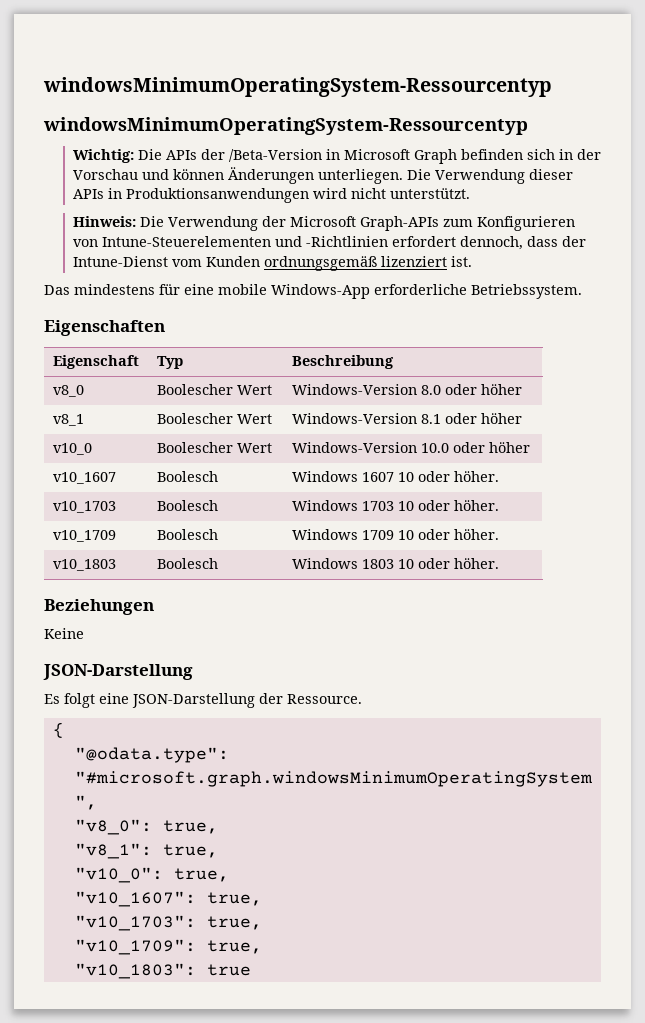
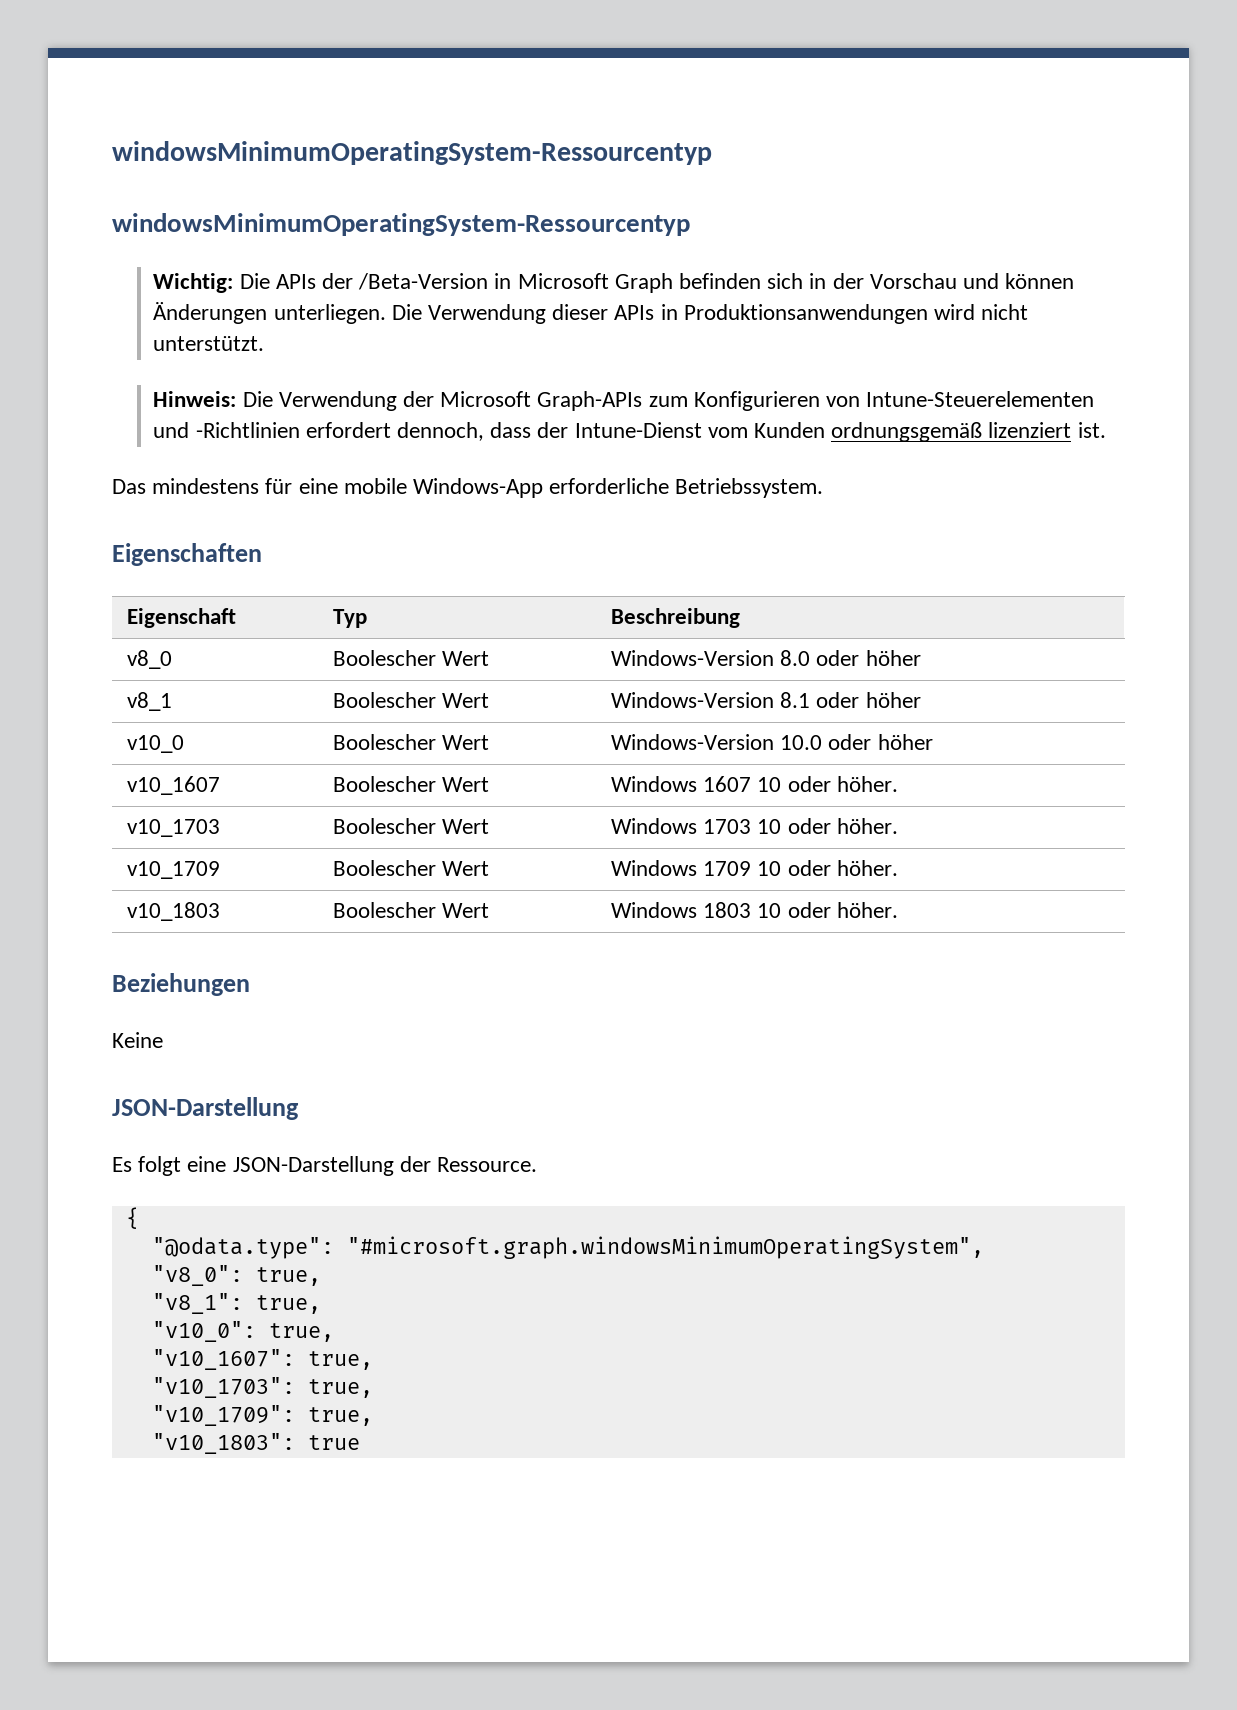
[156,471,218,482] Boolesch -> [332,776,490,792] Boolescher Wert
[156,500,218,511] Boolesch -> [332,818,490,834] Boolescher Wert
[156,529,218,540] Boolesch -> [332,860,490,876] Boolescher Wert
[156,558,218,569] Boolesch -> [332,902,490,918] Boolescher Wert

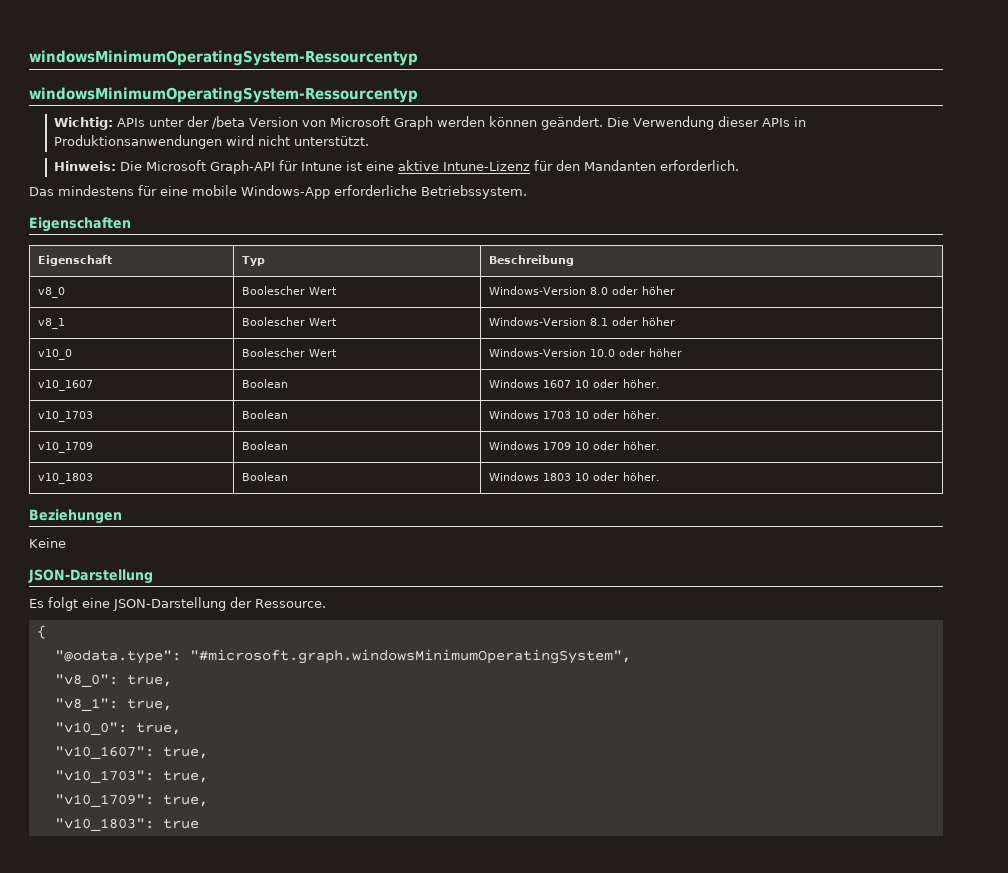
[239,273,1075,293] [153,302,386,324] Die APIs der /Beta-Version in Microsoft Graph befinden sich in der Vorschau und können Änderungen unterliegen. -> [116,116,603,130] APIs unter der /beta Version von Microsoft Graph werden können geändert.
[278,391,1095,411] [153,422,1106,442] Verwendung der Microsoft Graph-APIs zum Konfigurieren von Intune-Steuerelementen und -Richtlinien erfordert dennoch, dass der Intune-Dienst vom Kunden ordnungsgemäß lizenziert ist. -> [145,160,739,174] Microsoft Graph-API für Intune ist eine aktive Intune-Lizenz für den Mandanten erforderlich.
[332,776,490,792] Boolescher Wert -> [242,379,289,388] Boolean
[332,818,490,834] Boolescher Wert -> [242,410,289,419] Boolean
[332,860,490,876] Boolescher Wert -> [242,441,289,450] Boolean
[332,902,490,918] Boolescher Wert -> [242,472,289,481] Boolean

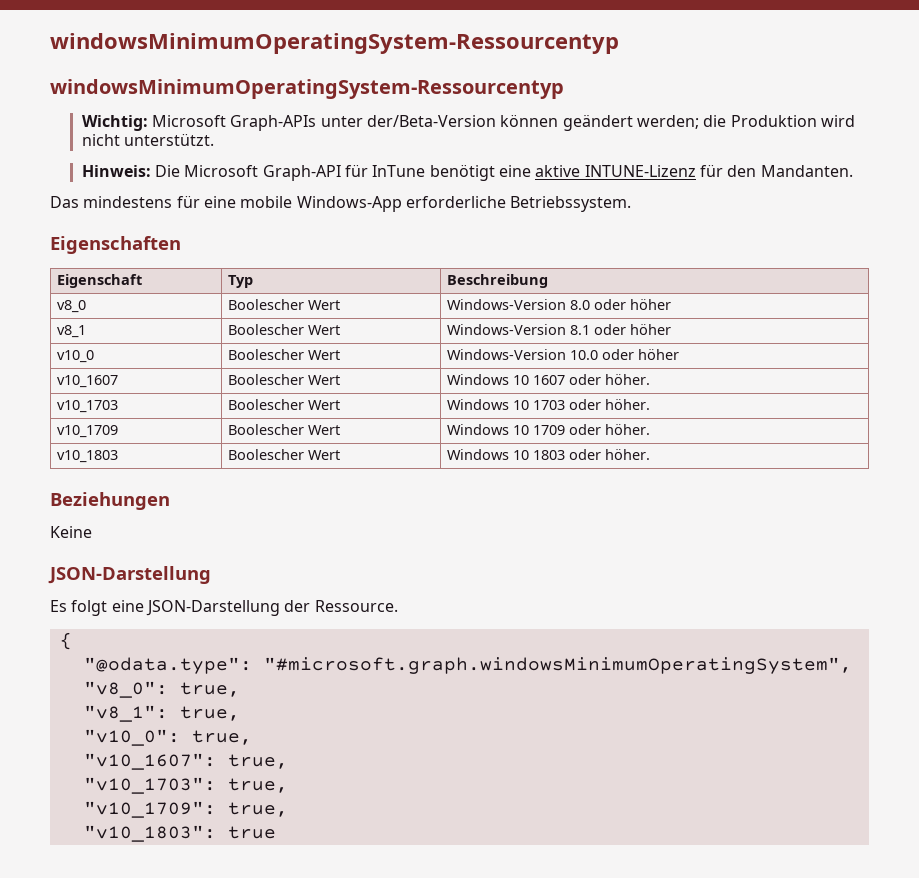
[116,116,806,130] [53,135,222,149] APIs unter der /beta Version von Microsoft Graph werden können geändert. Die Verwendung dieser APIs in Produktionsanwendungen -> [151,114,817,131] Microsoft Graph-APIs unter der/Beta-Version können geändert werden; die Produktion
[300,161,362,171] Intune ist -> [372,164,495,181] InTune benötigt
[442,161,530,171] Intune-Lizenz -> [584,165,696,177] INTUNE-Lizenz
[583,160,739,171] Mandanten erforderlich. -> [760,165,853,177] Mandanten.
[242,379,289,388] [489,379,590,388] Boolean | Windows 1607 10 -> [228,374,341,385] [447,374,566,385] Boolescher Wert | Windows 10 1607
[242,410,289,419] [489,410,590,419] Boolean | Windows 1703 10 -> [228,399,341,410] [447,399,566,410] Boolescher Wert | Windows 10 1703
[242,441,289,450] [489,441,590,450] Boolean | Windows 1709 10 -> [228,424,341,435] [447,424,566,435] Boolescher Wert | Windows 10 1709
[242,472,289,481] [489,472,590,481] Boolean | Windows 1803 10 -> [228,449,341,460] [447,449,566,460] Boolescher Wert | Windows 10 1803

